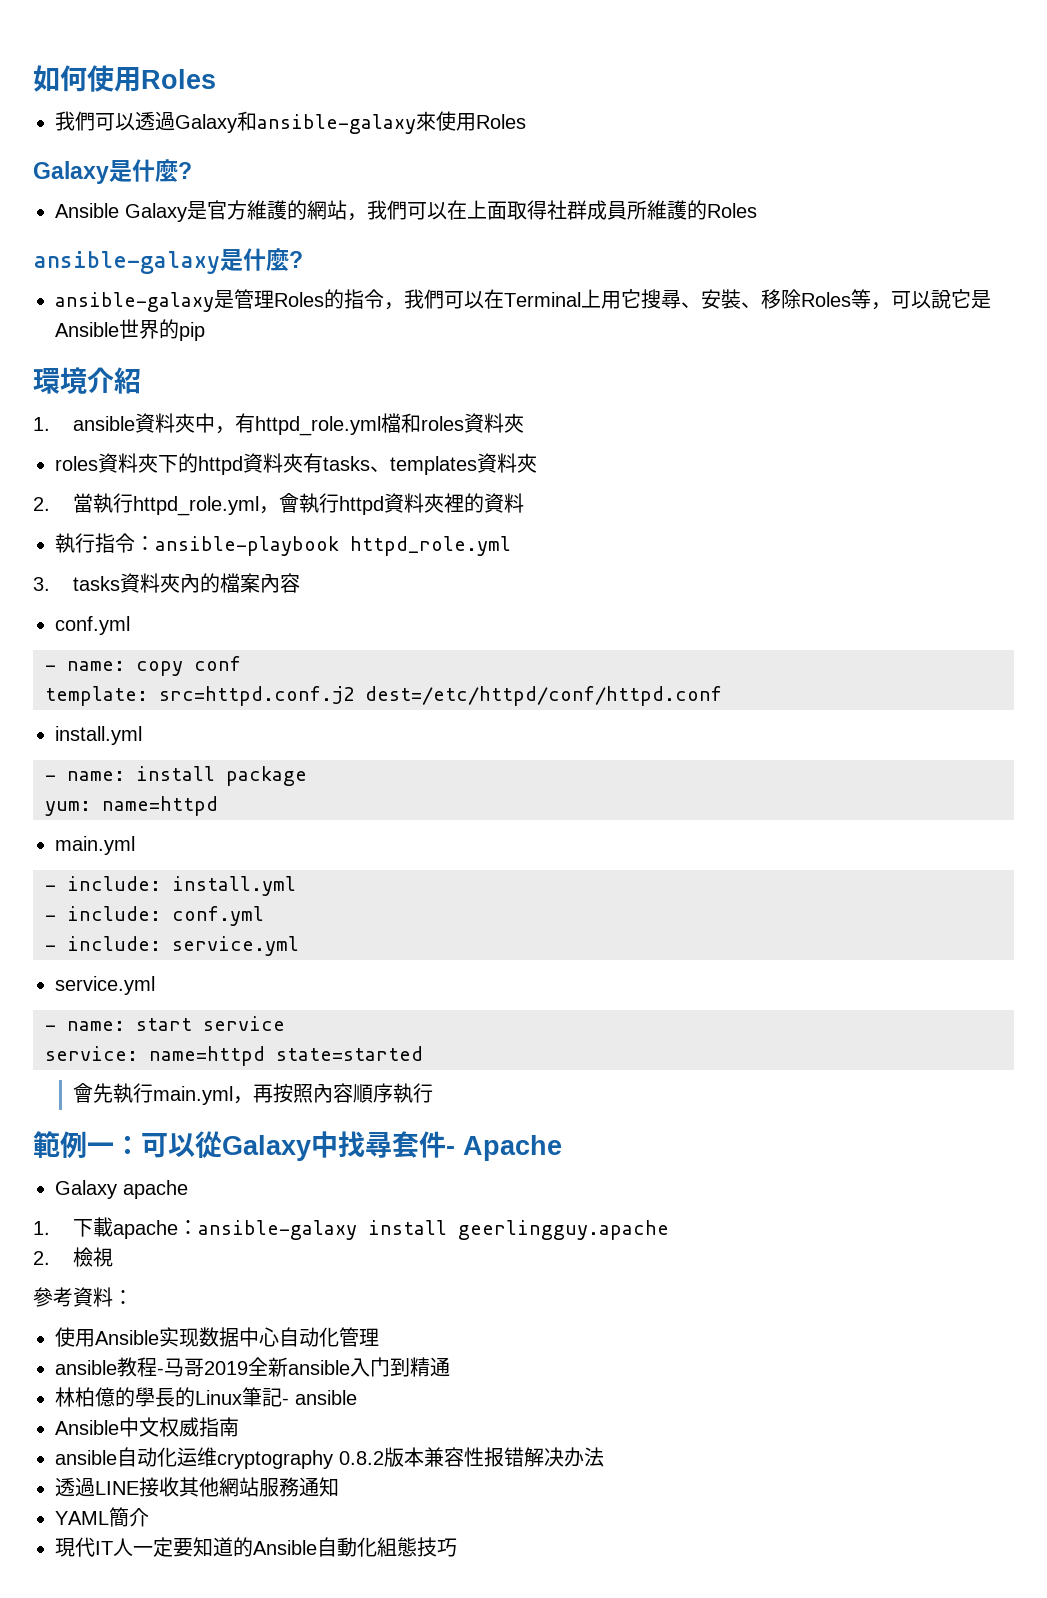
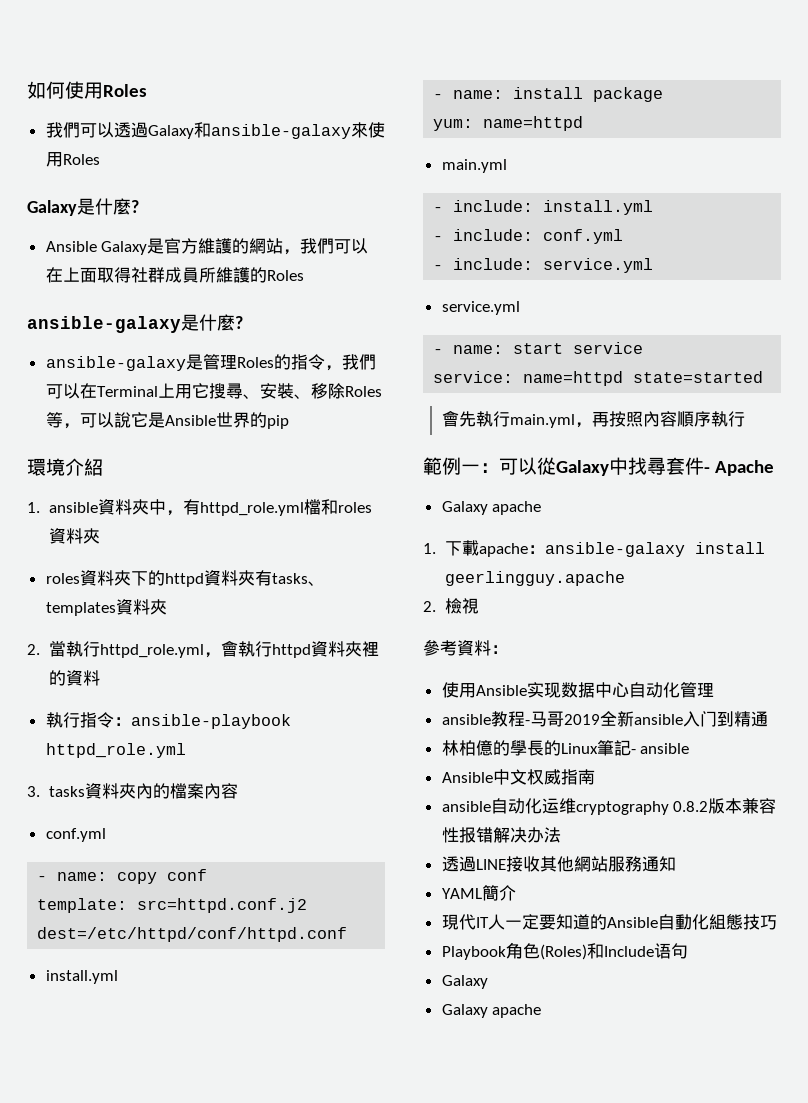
(457, 1547) none -> [441,942,688,960] [441,975,488,989] [441,1004,542,1018] // Playbook角色(Roles)和Include语句 // Galaxy // Galaxy apache

